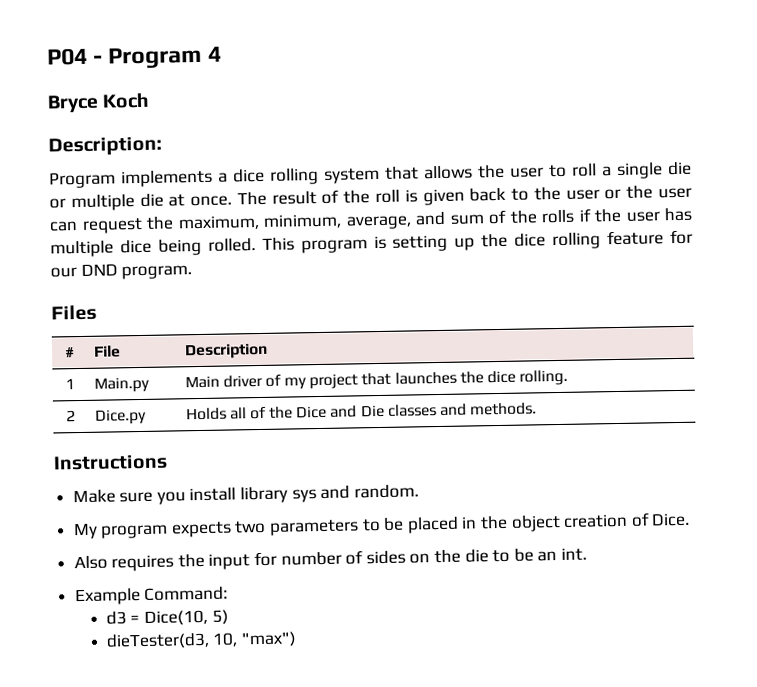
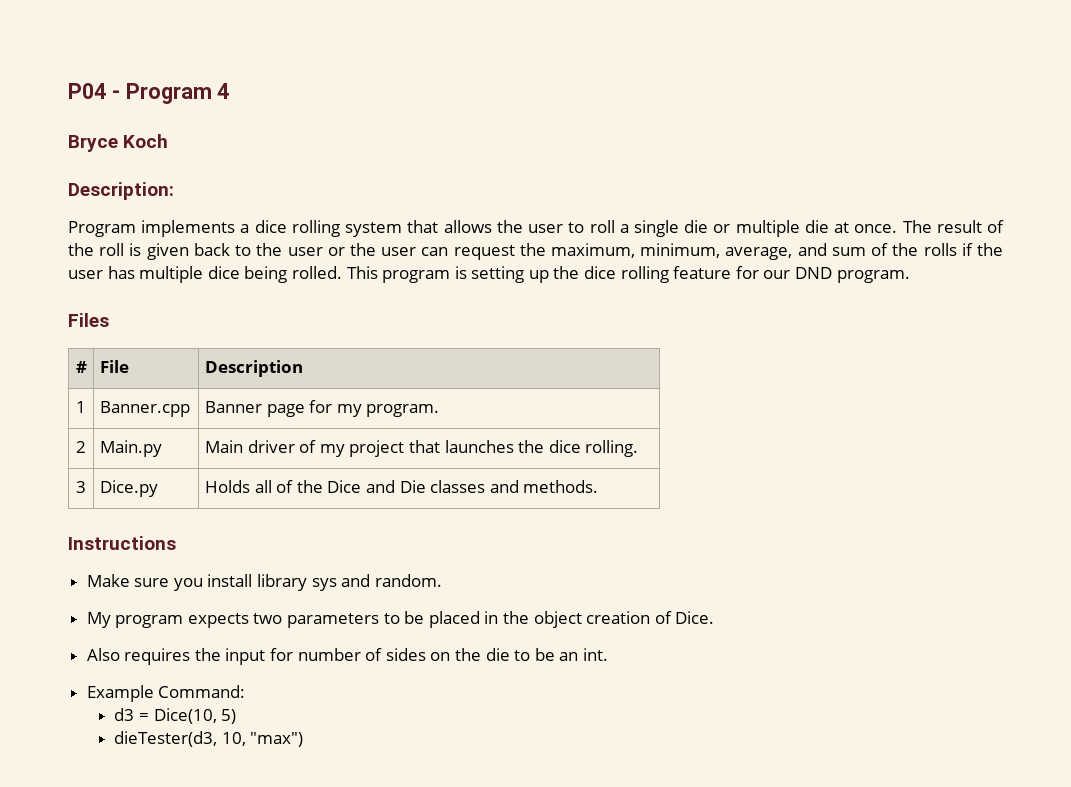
(75, 384) none -> [99,401,190,417] [204,400,440,417] [76,441,86,453] | Banner.cpp | Banner page for my program. // 2
[65,410,76,422] 2 -> [76,481,86,493] 3

